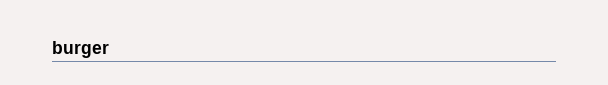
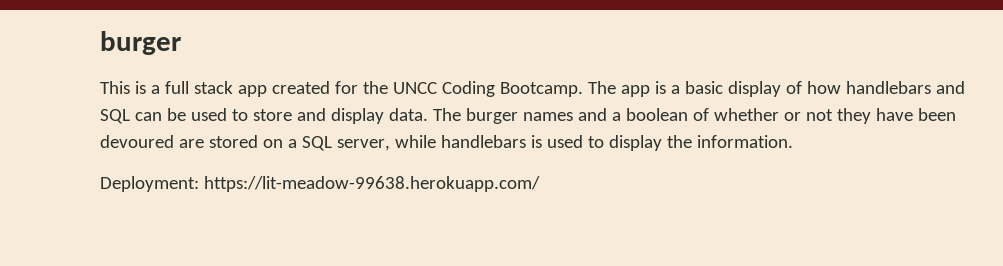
[52,41,109,58] burger -> [100,31,181,55] [100,81,965,97] [100,108,956,124] [100,135,793,151] [100,176,540,192] burger // This is a full stack app created for the UNCC Coding Bootcamp. The app is a basic display of how handlebars and SQL can be used to store and display data. The burger names and a boolean of whether or not they have been devoured are stored on a SQL server, while handlebars is used to display the information. // Deployment: https://lit-meadow-99638.herokuapp.com/

